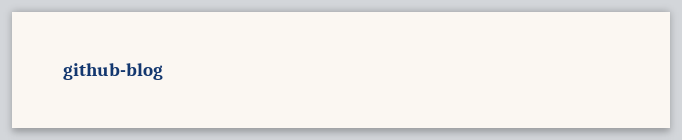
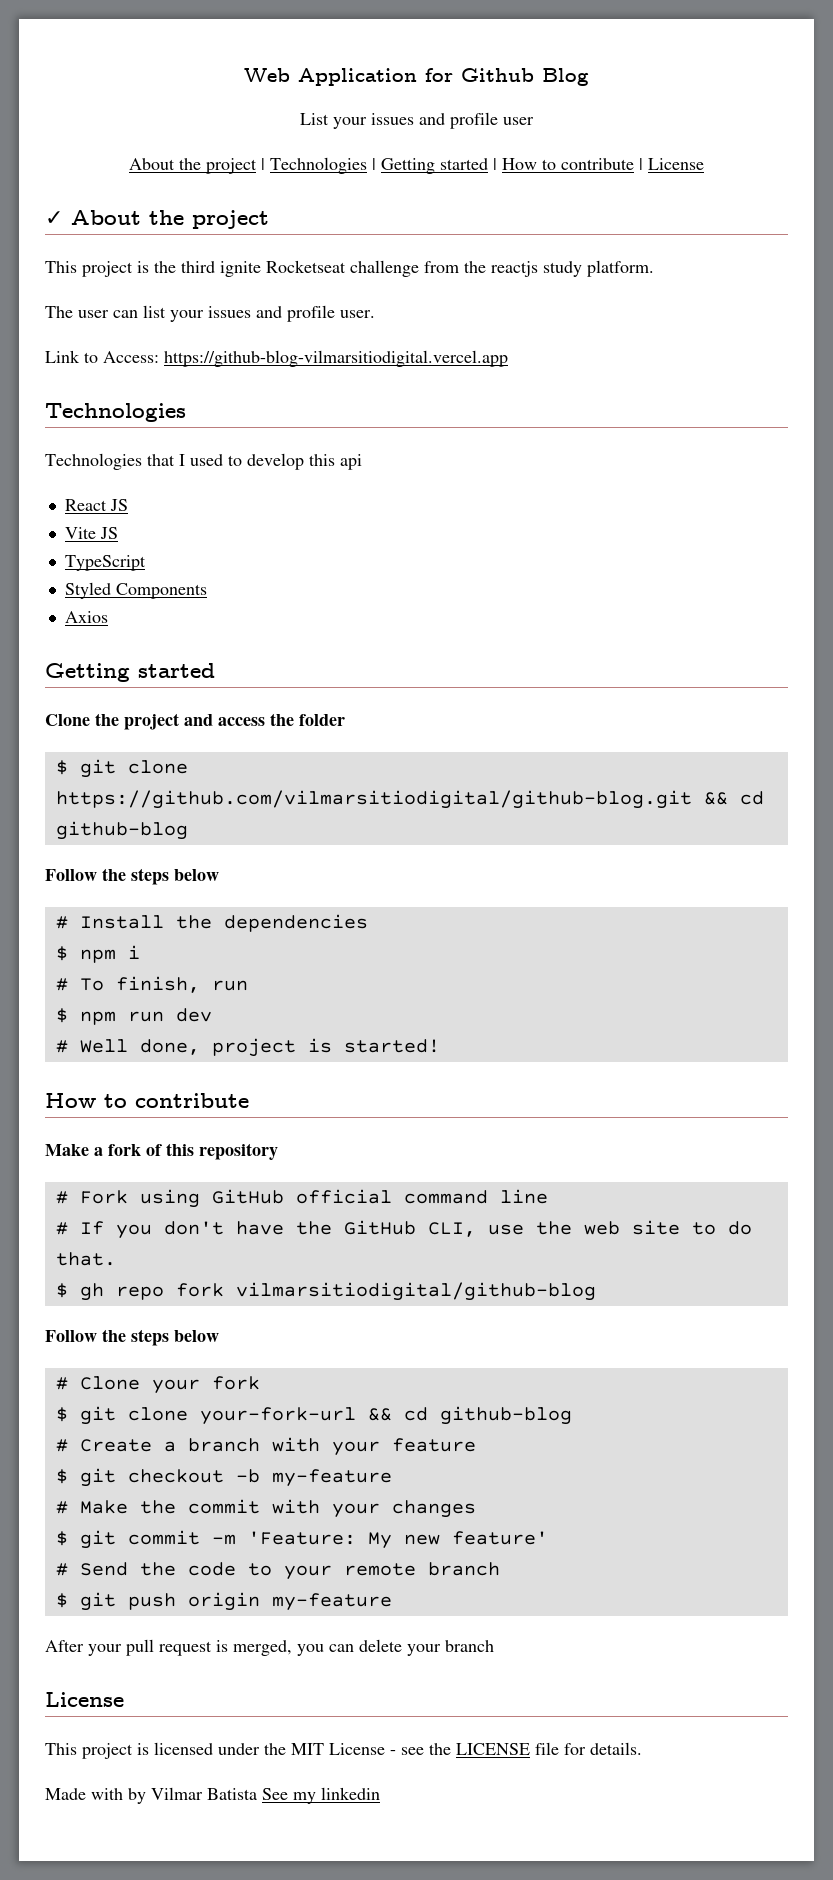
[63,63,163,80] github-blog -> [244,68,589,86] [300,112,534,129] [129,157,704,174] [45,210,269,229] [45,260,654,277] [45,305,375,322] [45,350,508,367] [45,403,186,422] [45,453,362,470] [64,499,128,511] [64,527,118,539] [64,555,146,571] [64,582,207,599] [64,611,108,623] [45,663,215,682] [45,713,345,730] [55,759,188,778] [55,790,764,809] [55,821,188,840] [45,868,219,885] [55,914,368,932] [55,945,140,963] [55,976,248,993] [55,1008,212,1025] [55,1038,440,1057] [45,1093,249,1108] [45,1143,278,1160] [55,1189,548,1208] [55,1220,752,1239] [55,1252,116,1266] [55,1282,596,1301] [45,1329,219,1346] [55,1376,260,1394] [55,1406,572,1425] [55,1437,476,1456] [55,1468,392,1487] [55,1499,476,1518] [55,1530,548,1549] [55,1562,500,1580] [55,1592,392,1611] [45,1639,494,1656] [45,1692,124,1707] [45,1742,642,1759] [45,1787,380,1804] Web Application for Github Blog // List your issues and profile user // About the project | Technologies | Getting started | How to contribute | License // ✓ About the project // This project is the third ignite Rocketseat challenge from the reactjs study platform. // The user can list your issues and profile user. // Link to Access: https://github-blog-vilmarsitiodigital.vercel.app // Technologies // Technologies that I used to develop this api // React JS // Vite JS // TypeScript // Styled Components // Axios // Getting started // Clone the project and access the folder // $ git clone https://github.com/vilmarsitiodigital/github-blog.git && cd github-blog // Follow the steps below // # Install the dependencies // $ npm i // # To finish, run // $ npm run dev // # Well done, project is started! // How to contribute // Make a fork of this repository // # Fork using GitHub official command line // # If you don't have the GitHub CLI, use the web site to do that. // $ gh repo fork vilmarsitiodigital/github-blog // Follow the steps below // # Clone your fork // $ git clone your-fork-url && cd github-blog // # Create a branch with your feature // $ git checkout -b my-feature // # Make the commit with your changes // $ git commit -m 'Feature: My new feature' // # Send the code to your remote branch // $ git push origin my-feature // After your pull request is merged, you can delete your branch // License // This project is licensed under the MIT License - see the LICENSE file for details. // Made with by Vilmar Batista See my linkedin

